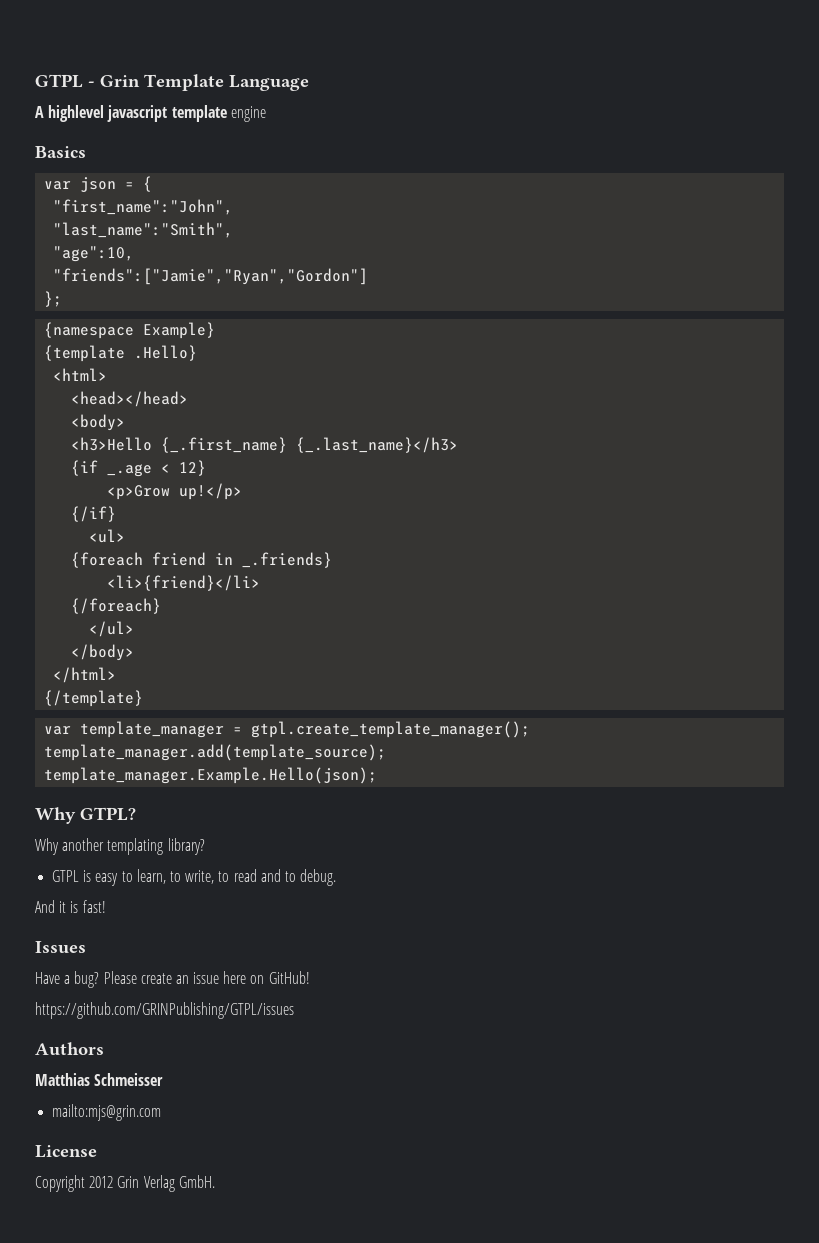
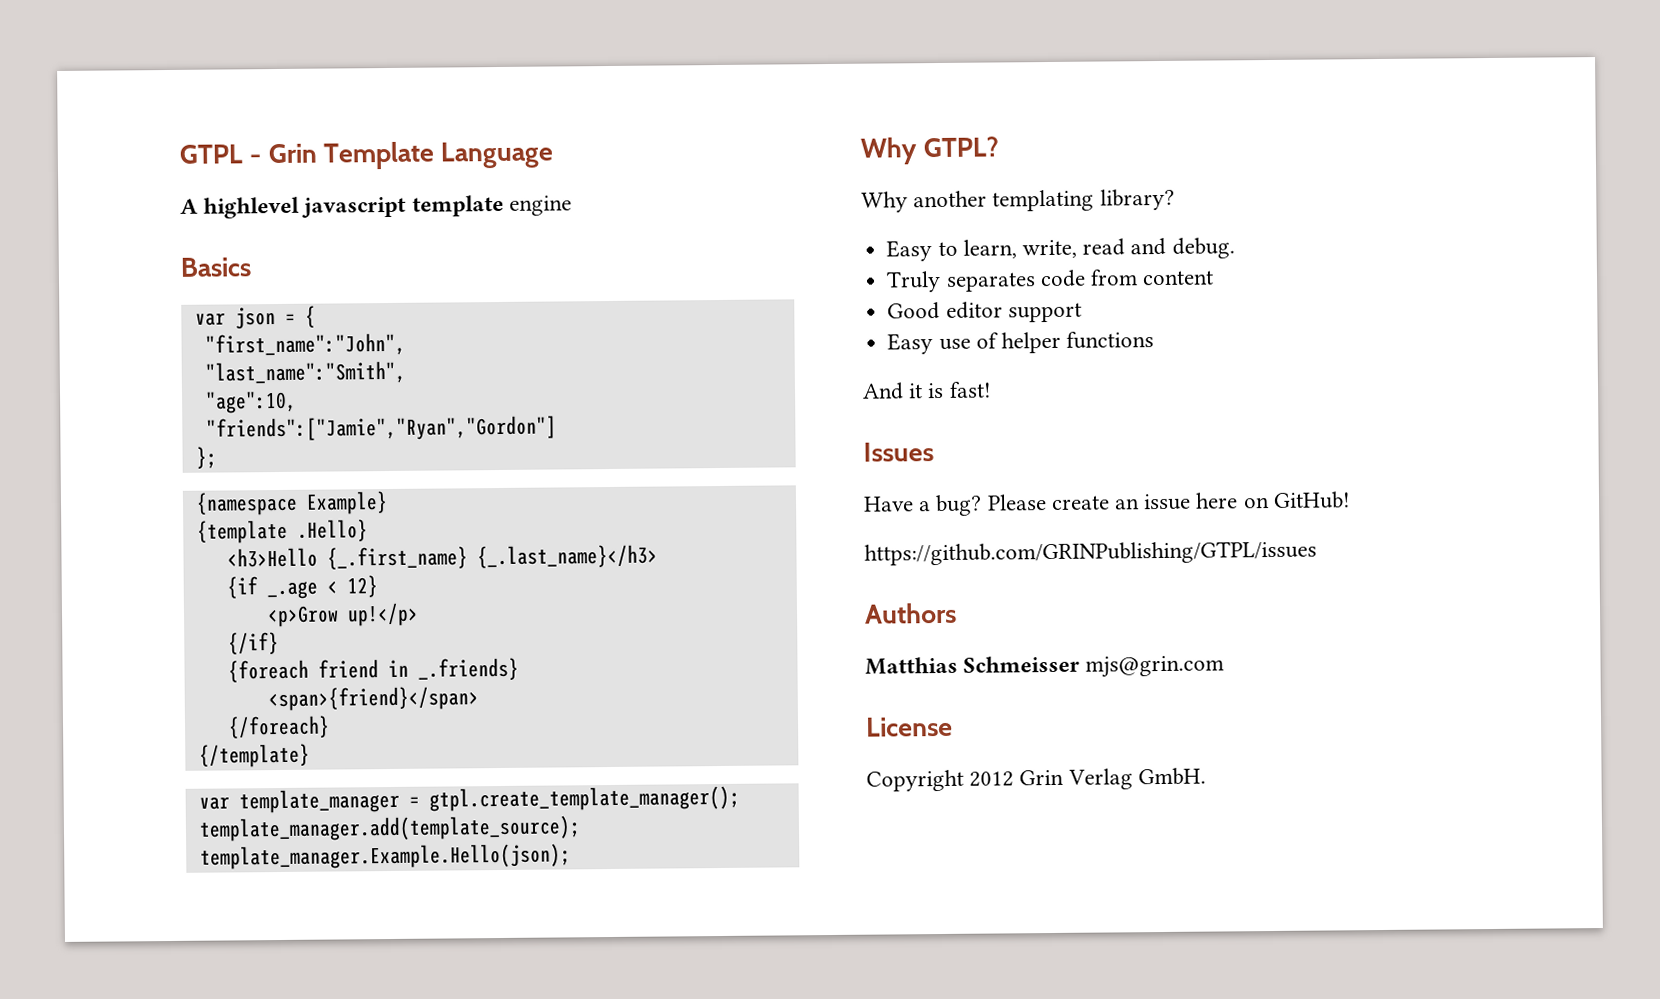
[53,368,108,381] [71,391,189,407] [71,414,126,431] // <html> // <head></head> // <body> -> (368, 530) none
[89,529,126,543] // <ul> -> (279, 643) none
[107,575,261,591] <li>{friend}</li> -> [267,686,479,712] <span>{friend}</span>
[89,621,135,637] [71,644,135,661] [53,667,117,683] // </ul> // </body> // </html> -> (330, 727) none
[52,869,230,886] GTPL is easy to learn, to write, to -> [886,239,1077,262] Easy to learn, write,
[284,871,296,882] to -> (1167, 246) none
(337, 877) none -> [886,269,1215,293] [887,301,1082,323] [887,331,1155,355] // Truly separates code from content // Good editor support // Easy use of helper functions
[52,1104,162,1121] // mailto:mjs@grin.com -> [1085,655,1225,678] mjs@grin.com

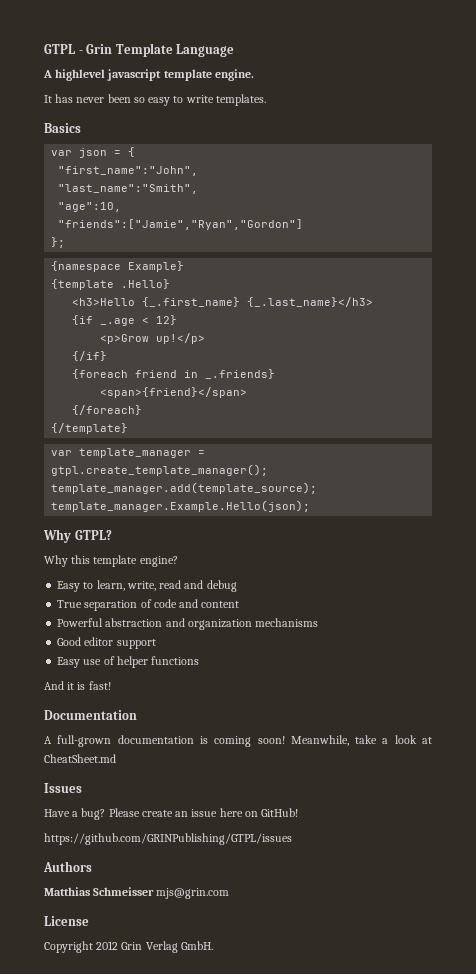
[508,195,572,216] engine -> [214,69,254,81] [44,94,266,106] engine. // It has never been so easy to write templates.
[913,188,1175,212] another templating library? -> [71,555,178,567] this template engine?
[1171,237,1235,259] [886,269,1215,293] debug. // Truly separates code from content -> [206,580,237,592] [57,599,240,611] [57,618,319,630] debug // True separation of code and content // Powerful abstraction and organization mechanisms
(992, 389) none -> [44,710,137,720] [44,735,433,747] [44,754,116,763] // Documentation // A full-grown documentation is coming soon! Meanwhile, take a look at CheatSheet.md

